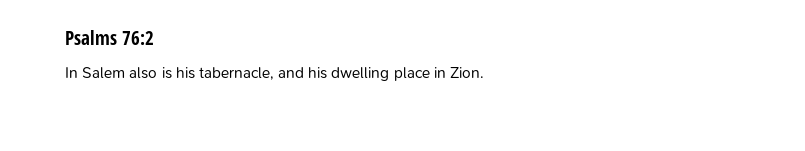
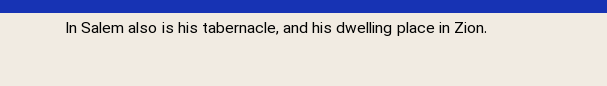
[65,30,154,45] Psalms 76:2 // -> (65, 27) none

